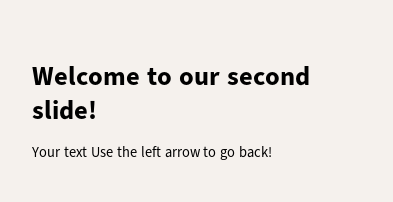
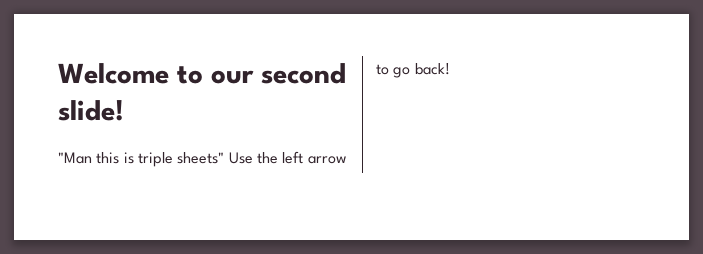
[31,146,87,157] Your text -> [58,152,225,167] "Man this is triple sheets"

